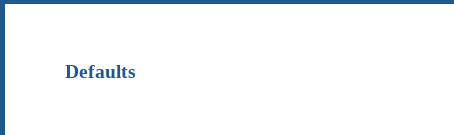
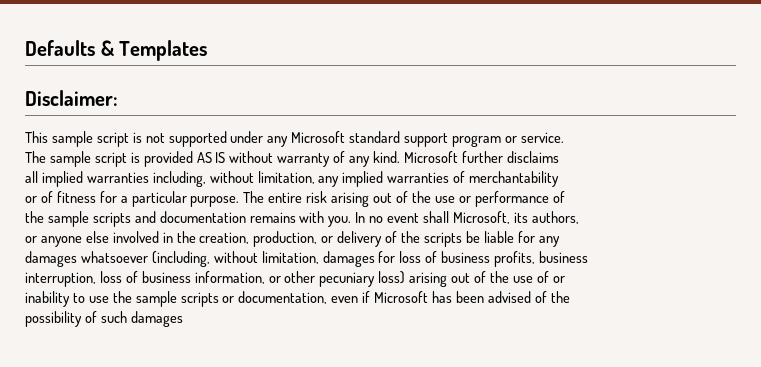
(136, 71) none -> [100,40,208,61] [25,90,118,106] [25,131,564,147] [25,151,559,167] [25,171,560,187] [25,191,565,207] [25,211,579,227] [25,231,560,247] [25,251,589,267] [25,271,565,287] [25,291,570,307] [25,311,183,327] & Templates // Disclaimer: // This sample script is not supported under any Microsoft standard support program or service. // The sample script is provided AS IS without warranty of any kind. Microsoft further disclaims // all implied warranties including, without limitation, any implied warranties of merchantability // or of fitness for a particular purpose. The entire risk arising out of the use or performance of // the sample scripts and documentation remains with you. In no event shall Microsoft, its authors, // or anyone else involved in the creation, production, or delivery of the scripts be liable for any // damages whatsoever (including, without limitation, damages for loss of business profits, business // interruption, loss of business information, or other pecuniary loss) arising out of the use of or // inability to use the sample scripts or documentation, even if Microsoft has been advised of the // possibility of such damages

